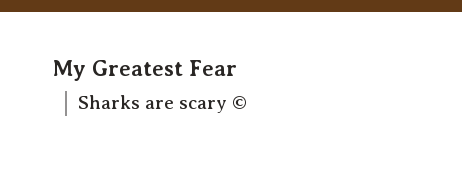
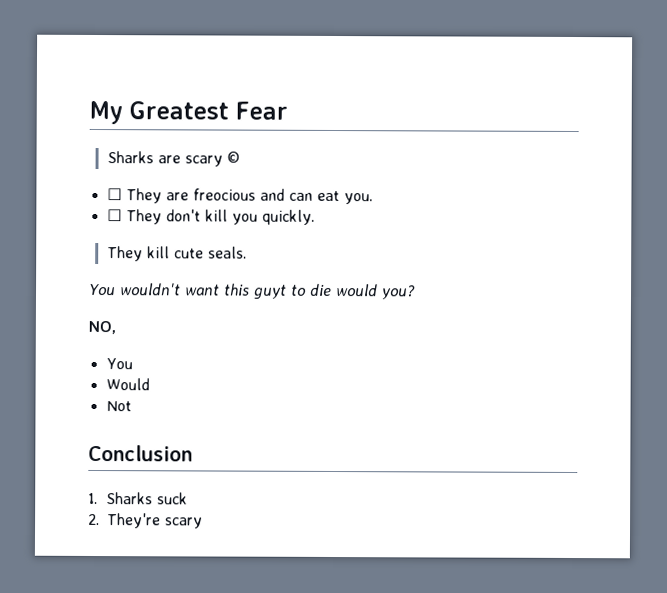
(248, 102) none -> [106,188,373,205] [106,209,315,225] [106,246,247,262] [89,283,416,300] [88,320,116,335] [105,358,133,370] [105,378,150,391] [105,401,132,412] [88,444,193,462] [88,492,188,505] [88,513,203,529] // ☐ They are freocious and can eat you. // ☐ They don't kill you quickly. // They kill cute seals. // You wouldn't want this guyt to die would you? // NO, // You // Would // Not // Conclusion // 1. Sharks suck // 2. They're scary

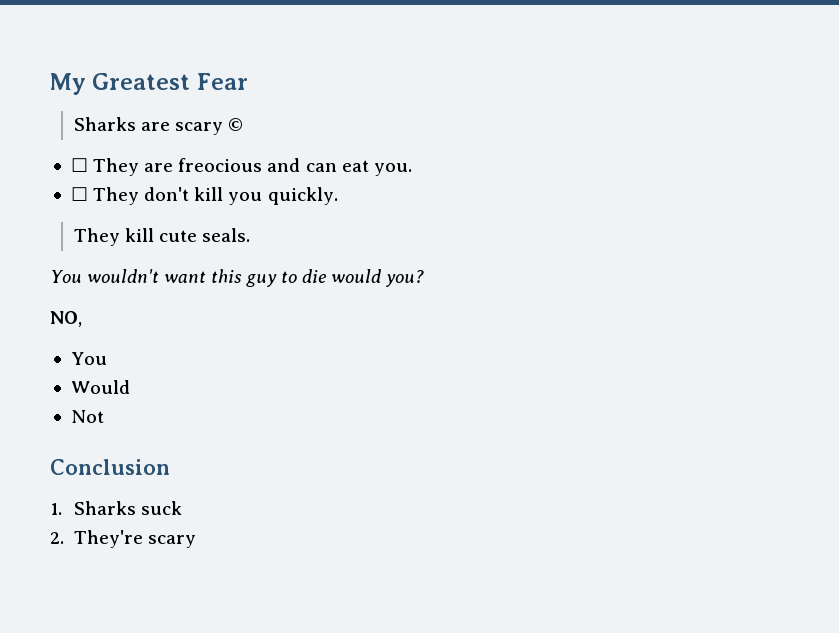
[252,284,287,300] guyt -> [245,274,277,287] guy

